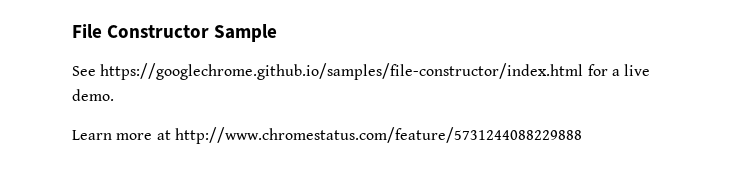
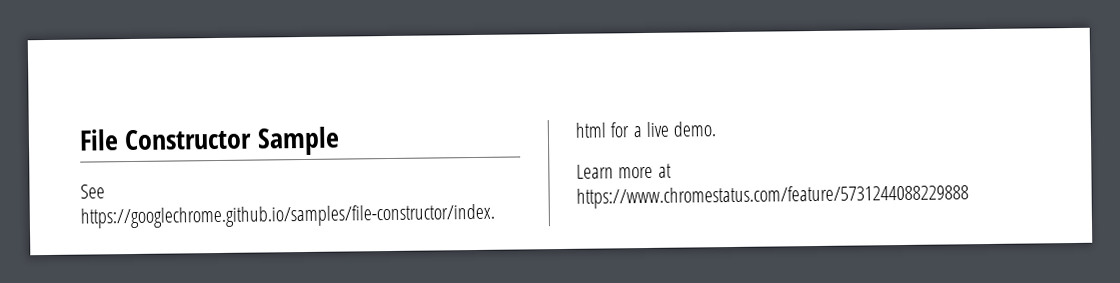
[174,127,582,144] http://www.chromestatus.com/feature/5731244088229888 -> [576,184,969,209] https://www.chromestatus.com/feature/5731244088229888

